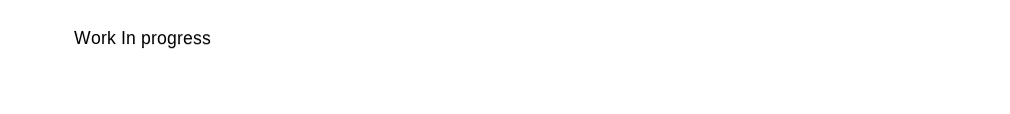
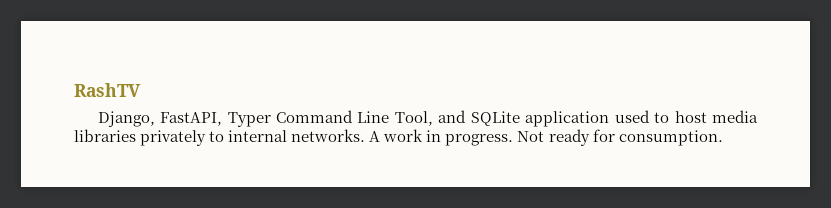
[74,30,212,49] Work In progress -> [74,83,141,97] [97,110,758,127] [74,129,723,146] RashTV // Django, FastAPI, Typer Command Line Tool, and SQLite application used to host media libraries privately to internal networks. A work in progress. Not ready for consumption.

